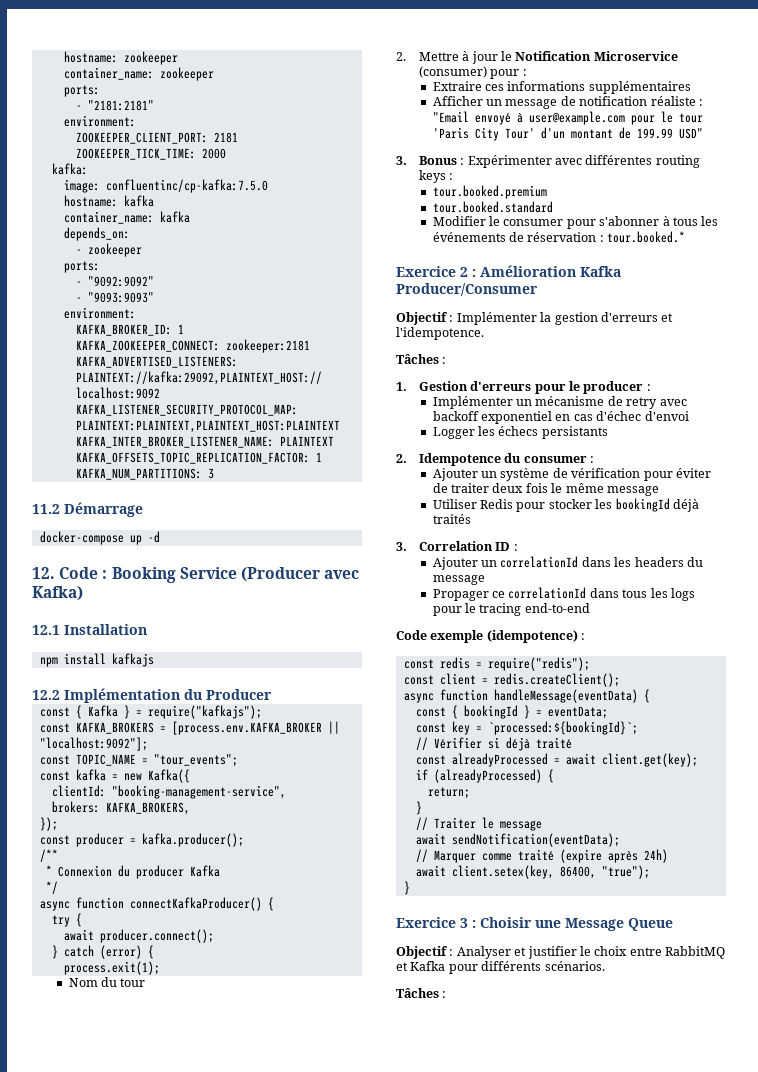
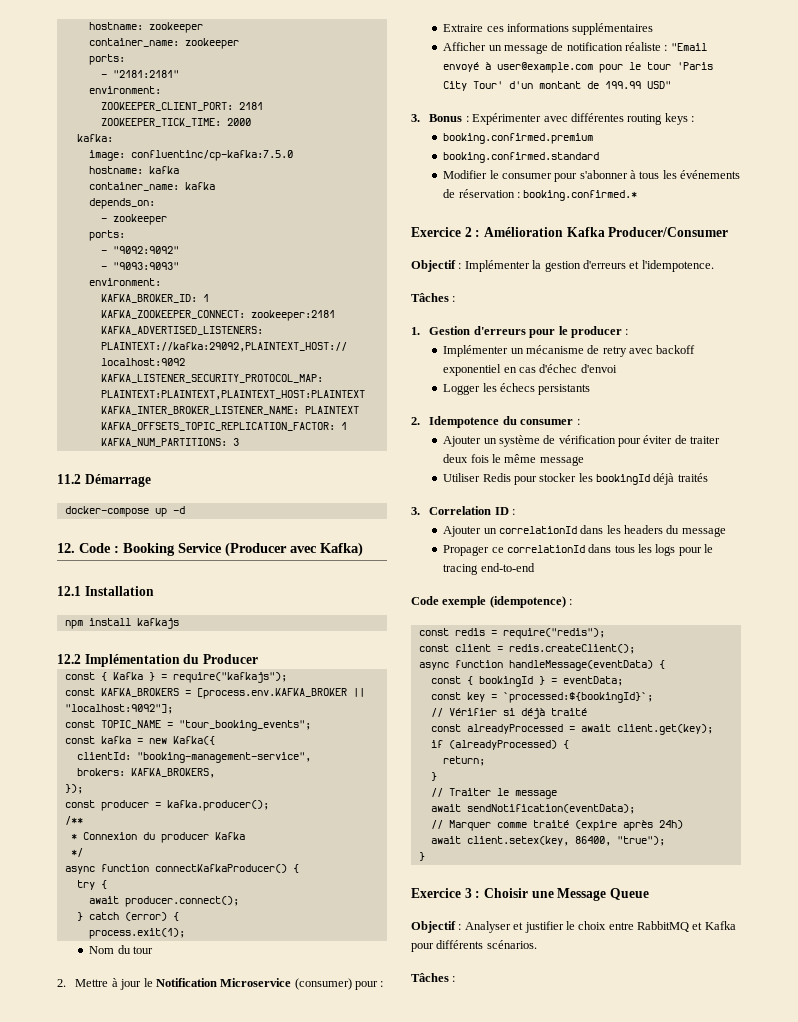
[153,754,238,767] "tour_events"; -> [178,720,311,731] "tour_booking_events";
[432,185,547,199] [432,201,553,213] tour.booked.premium // tour.booked.standard -> [443,133,594,144] [443,152,600,163] booking.confirmed.premium // booking.confirmed.standard
[607,231,686,243] tour.booked.* -> [523,190,638,201] booking.confirmed.*

